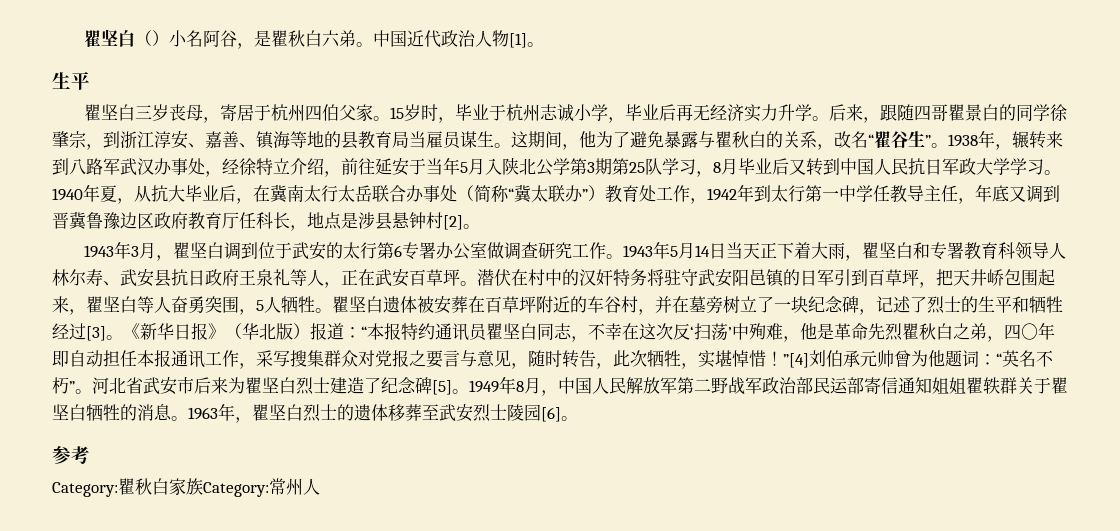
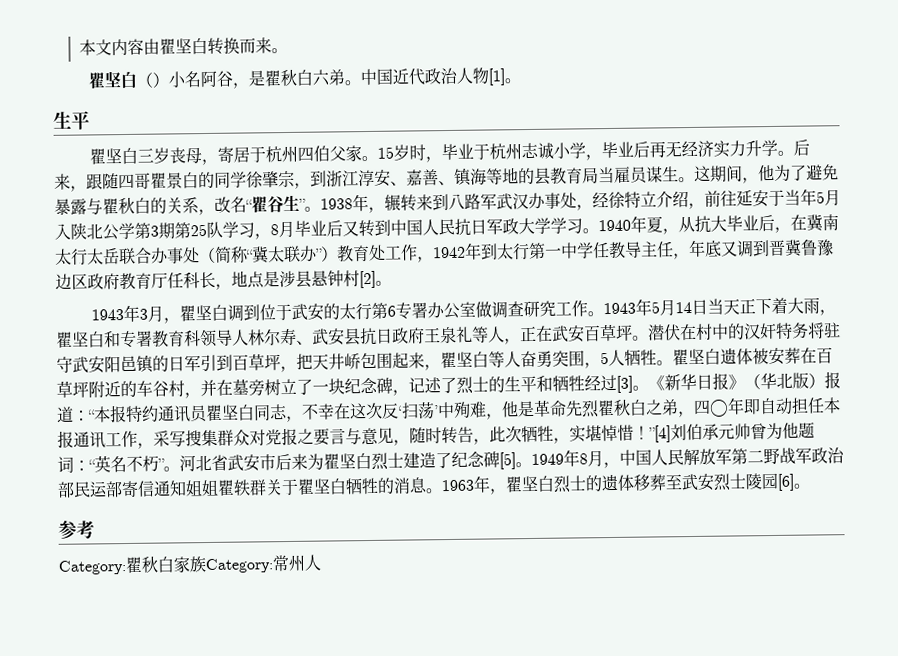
(83, 38) none -> [79,37,289,56] 本文内容由瞿坚白转换而来。 //

